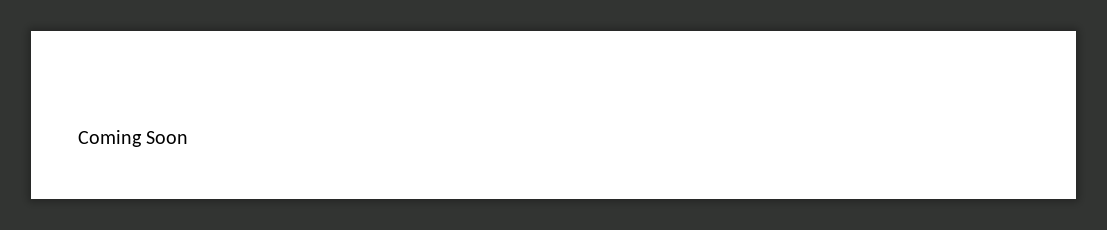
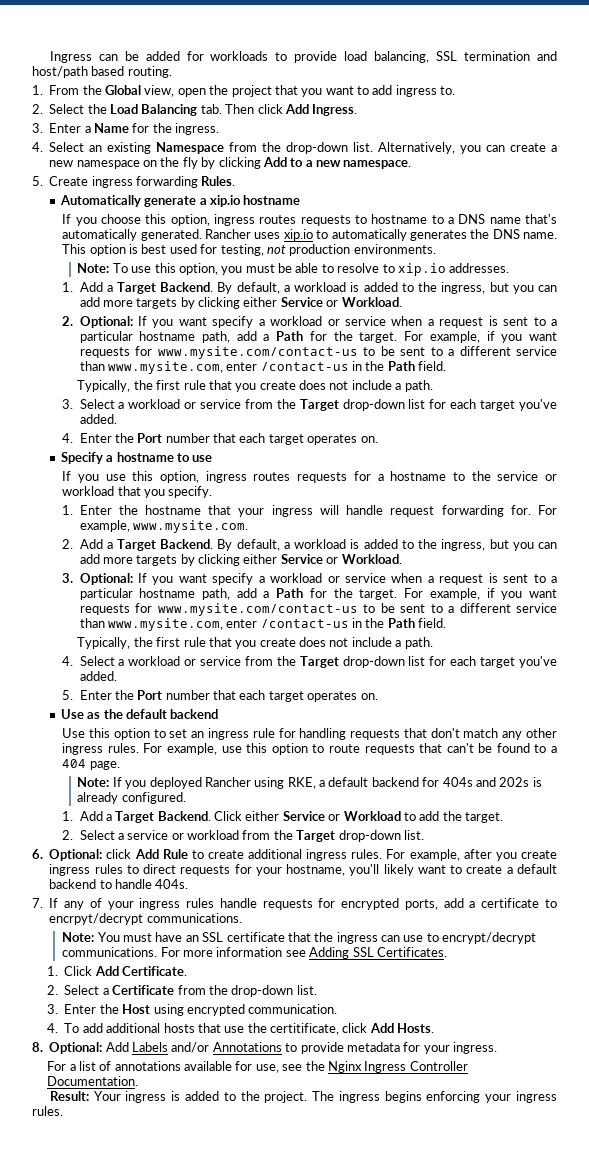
[78,130,189,147] Coming Soon -> [49,51,557,63] [32,66,172,78] [32,85,456,97] [32,104,358,116] [32,123,220,135] [32,142,558,154] [49,157,412,169] [32,176,236,188] [59,195,301,207] [62,214,558,226] [62,229,558,241] [62,244,436,256] [77,263,510,276] [62,282,558,294] [79,297,402,309] [62,316,557,328] [79,331,558,343] [79,346,557,359] [79,361,447,374] [77,380,433,392] [62,399,557,411] [79,414,117,424] [62,433,378,445] [60,452,213,464] [62,471,557,483] [62,486,213,498] [62,505,557,517] [79,520,248,533] [62,539,558,551] [79,554,402,566] [62,573,557,585] [79,588,558,600] [79,603,557,616] [79,618,447,631] [77,637,433,649] [62,656,557,668] [79,671,117,681] [62,690,378,702] [60,709,219,719] [62,728,558,740] [62,743,557,755] [62,759,120,770] [77,777,542,789] [77,792,186,804] [62,811,503,823] [62,830,424,842] [32,849,557,861] [49,864,558,876] [49,879,189,889] [32,898,558,910] [49,913,242,925] [62,932,537,944] [62,947,447,959] [47,966,188,976] [47,985,317,997] [47,1004,338,1016] [47,1023,435,1035] [32,1042,497,1054] [47,1061,468,1073] [47,1076,139,1086] [49,1091,557,1103] [32,1106,63,1116] Ingress can be added for workloads to provide load balancing, SSL termination and host/path based routing. // 1. From the Global view, open the project that you want to add ingress to. // 2. Select the Load Balancing tab. Then click Add Ingress. // 3. Enter a Name for the ingress. // 4. Select an existing Namespace from the drop-down list. Alternatively, you can create a new namespace on the fly by clicking Add to a new namespace. // 5. Create ingress forwarding Rules. // Automatically generate a xip.io hostname // If you choose this option, ingress routes requests to hostname to a DNS name that's automatically generated. Rancher uses xip.io to automatically generates the DNS name. This option is best used for testing, not production environments. // Note: To use this option, you must be able to resolve to xip.io addresses. // 1. Add a Target Backend. By default, a workload is added to the ingress, but you can add more targets by clicking either Service or Workload. // 2. Optional: If you want specify a workload or service when a request is sent to a particular hostname path, add a Path for the target. For example, if you want requests for www.mysite.com/contact-us to be sent to a different service than www.mysite.com, enter /contact-us in the Path field. // Typically, the first rule that you create does not include a path. // 3. Select a workload or service from the Target drop-down list for each target you've added. // 4. Enter the Port number that each target operates on. // Specify a hostname to use // If you use this option, ingress routes requests for a hostname to the service or workload that you specify. // 1. Enter the hostname that your ingress will handle request forwarding for. For example, www.mysite.com. // 2. Add a Target Backend. By default, a workload is added to the ingress, but you can add more targets by clicking either Service or Workload. // 3. Optional: If you want specify a workload or service when a request is sent to a particular hostname path, add a Path for the target. For example, if you want requests for www.mysite.com/contact-us to be sent to a different service than www.mysite.com, enter /contact-us in the Path field. // Typically, the first rule that you create does not include a path. // 4. Select a workload or service from the Target drop-down list for each target you've added. // 5. Enter the Port number that each target operates on. // Use as the default backend // Use this option to set an ingress rule for handling requests that don't match any other ingress rules. For example, use this option to route requests that can't be found to a 404 page. // Note: If you deployed Rancher using RKE, a default backend for 404s and 202s is already configured. // 1. Add a Target Backend. Click either Service or Workload to add the target. // 2. Select a service or workload from the Target drop-down list. // 6. Optional: click Add Rule to create additional ingress rules. For example, after you create ingress rules to direct requests for your hostname, you'll likely want to create a default backend to handle 404s. // 7. If any of your ingress rules handle requests for encrypted ports, add a certificate to encrpyt/decrypt communications. // Note: You must have an SSL certificate that the ingress can use to encrypt/decrypt communications. For more information see Adding SSL Certificates. // 1. Click Add Certificate. // 2. Select a Certificate from the drop-down list. // 3. Enter the Host using encrypted communication. // 4. To add additional hosts that use the certitificate, click Add Hosts. // 8. Optional: Add Labels and/or Annotations to provide metadata for your ingress. // For a list of annotations available for use, see the Nginx Ingress Controller Documentation. // Result: Your ingress is added to the project. The ingress begins enforcing your ingress rules.

